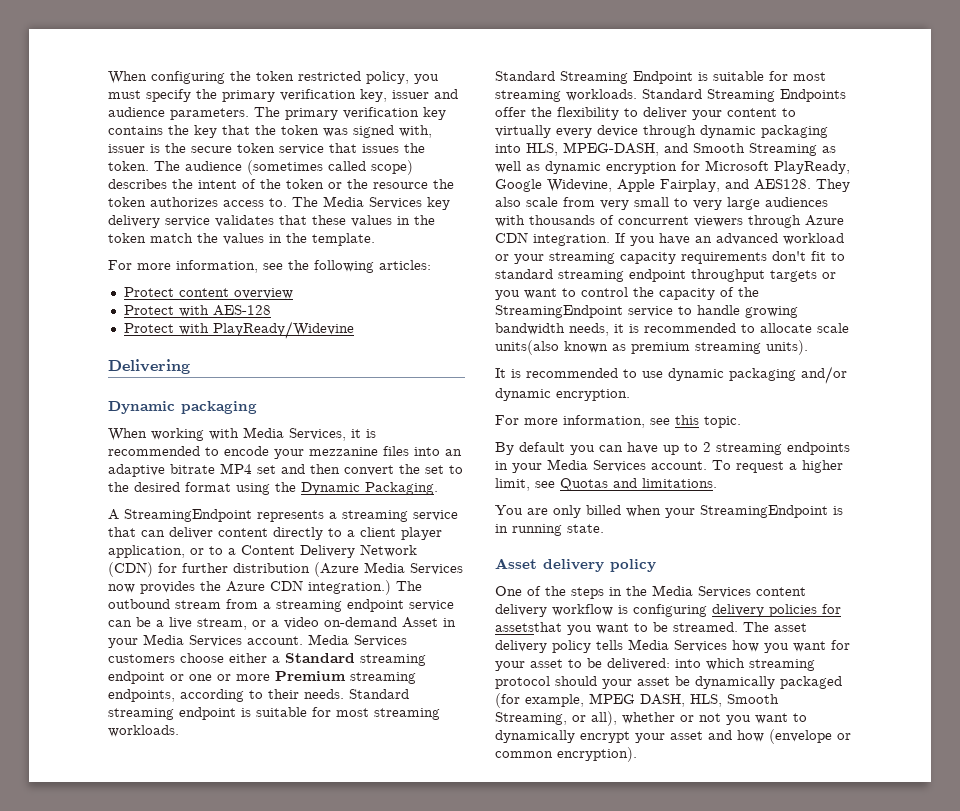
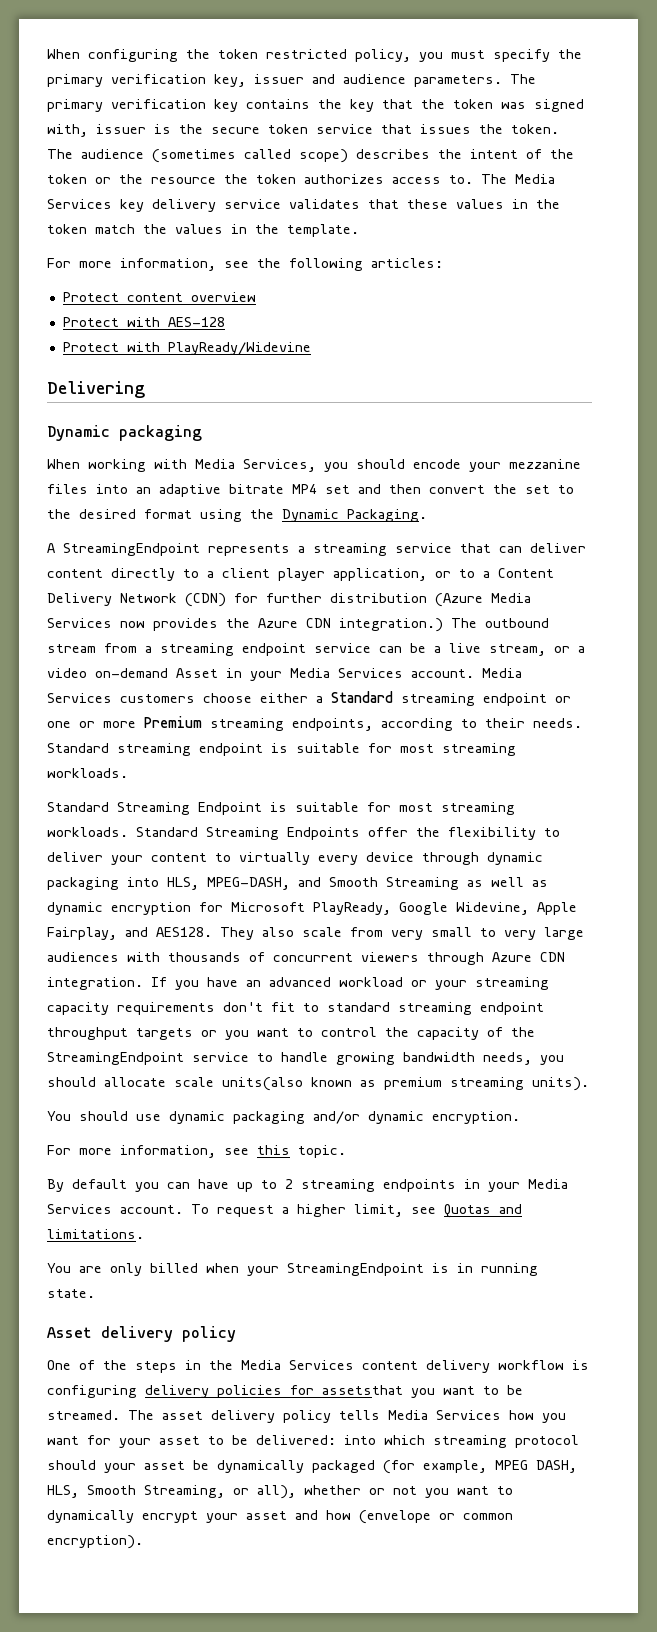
[351,429,376,438] [108,446,219,456] it is recommended to -> [324,459,405,472] you should
[614,323,755,333] it is recommended to -> [540,1055,564,1065] [47,1077,96,1087] you should
[495,368,637,378] It is recommended to -> [47,1111,128,1121] You should

